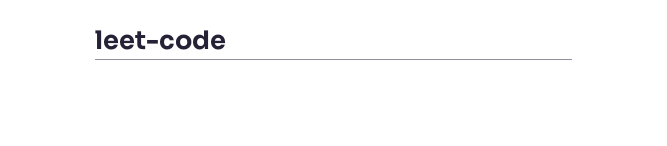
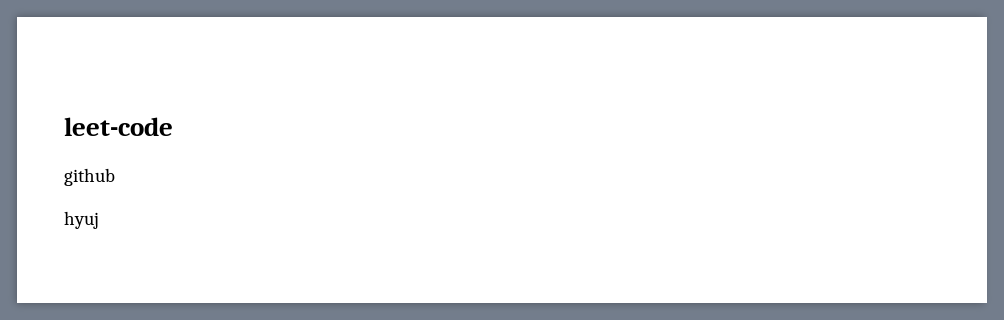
(226, 40) none -> [64,168,115,186] [64,211,99,229] // github // hyuj

